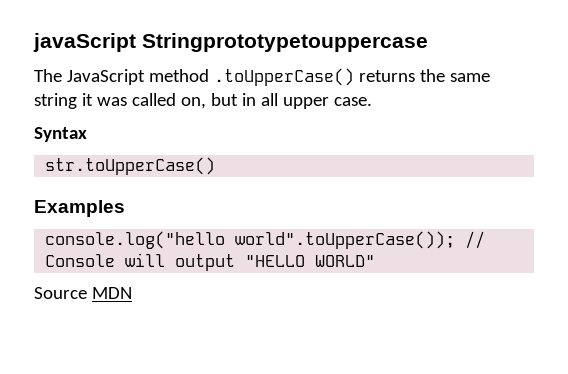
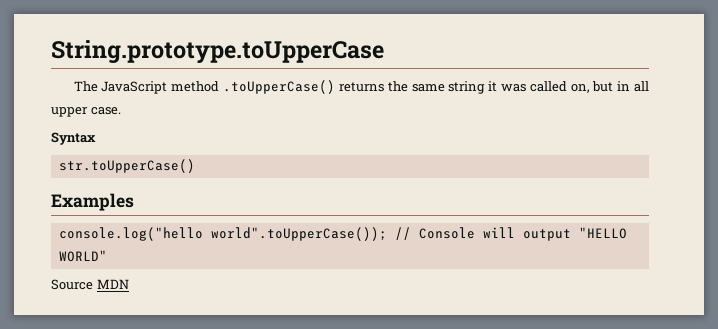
[33,33,428,52] javaScript Stringprototypetouppercase -> [51,40,384,64] String.prototype.toUpperCase

